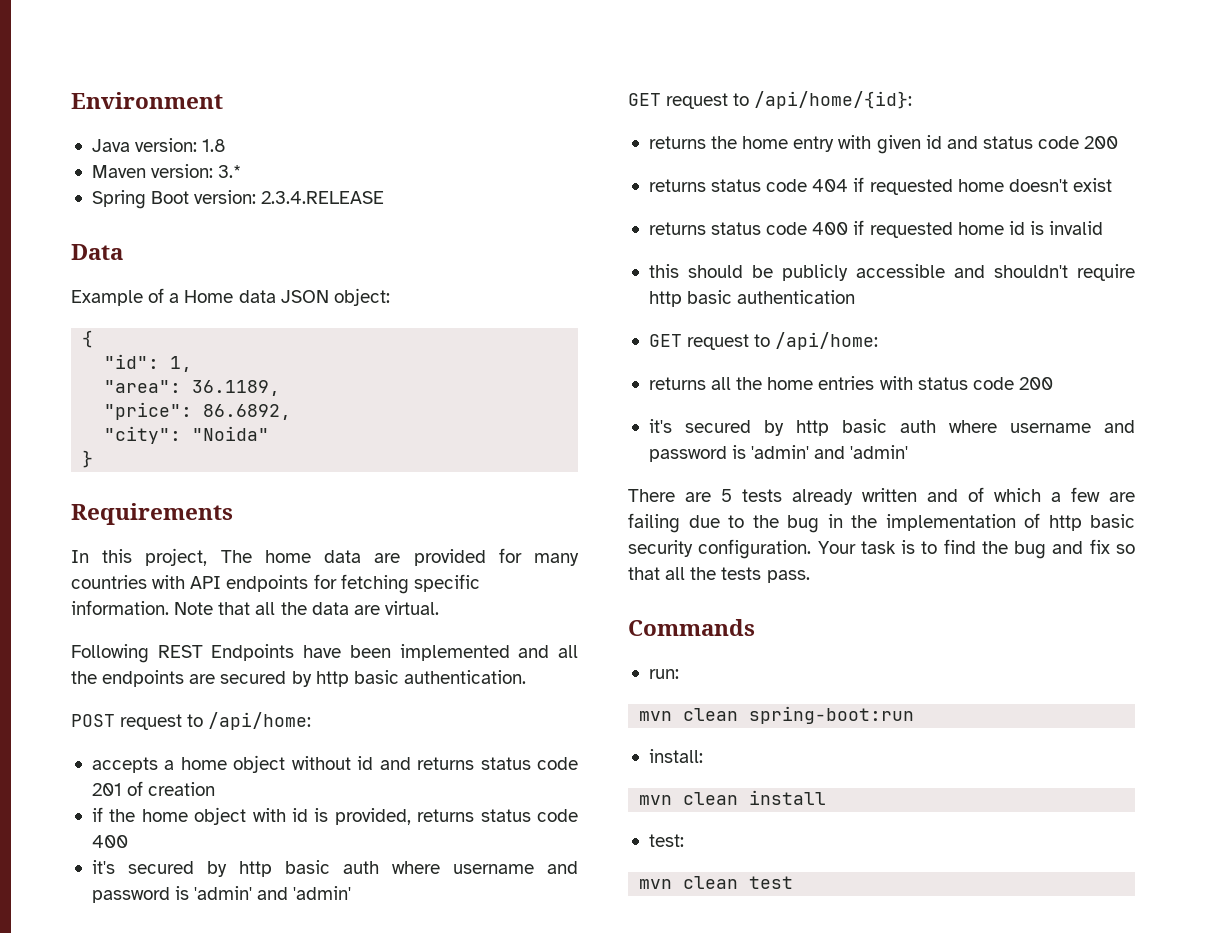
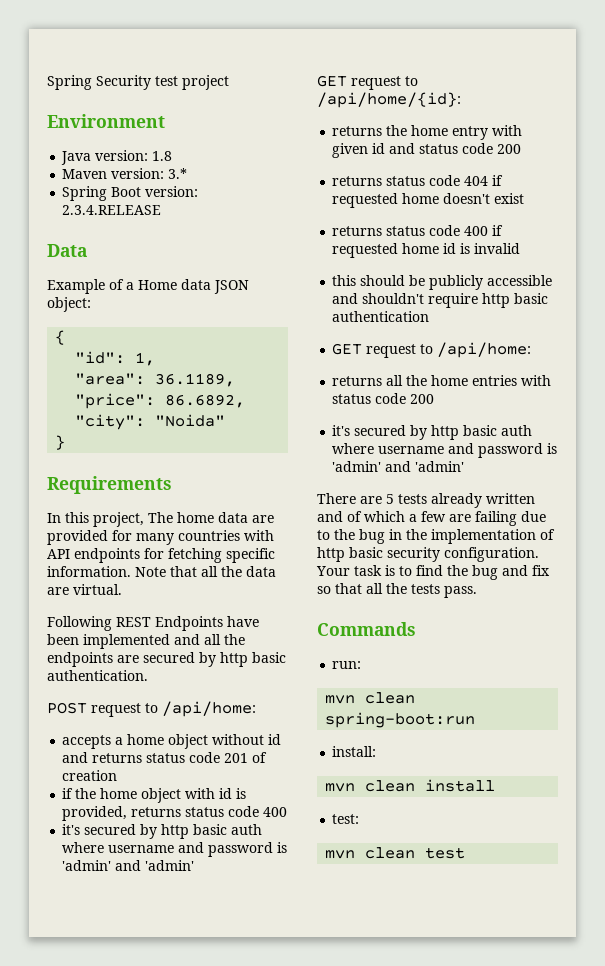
(71, 100) none -> [47,75,229,90] Spring Security test project //

